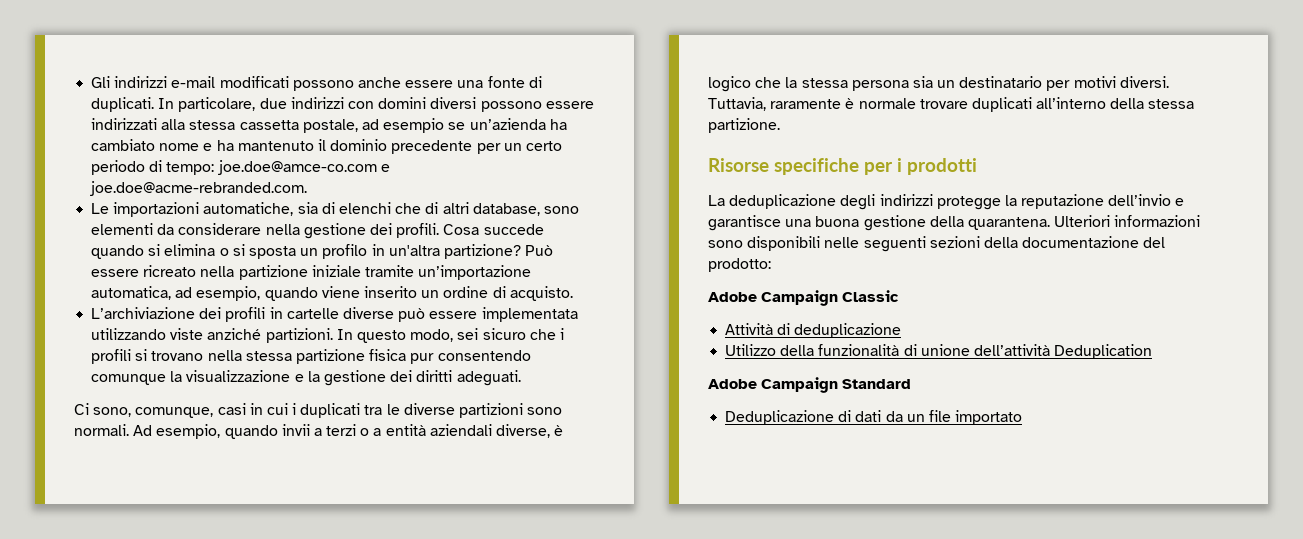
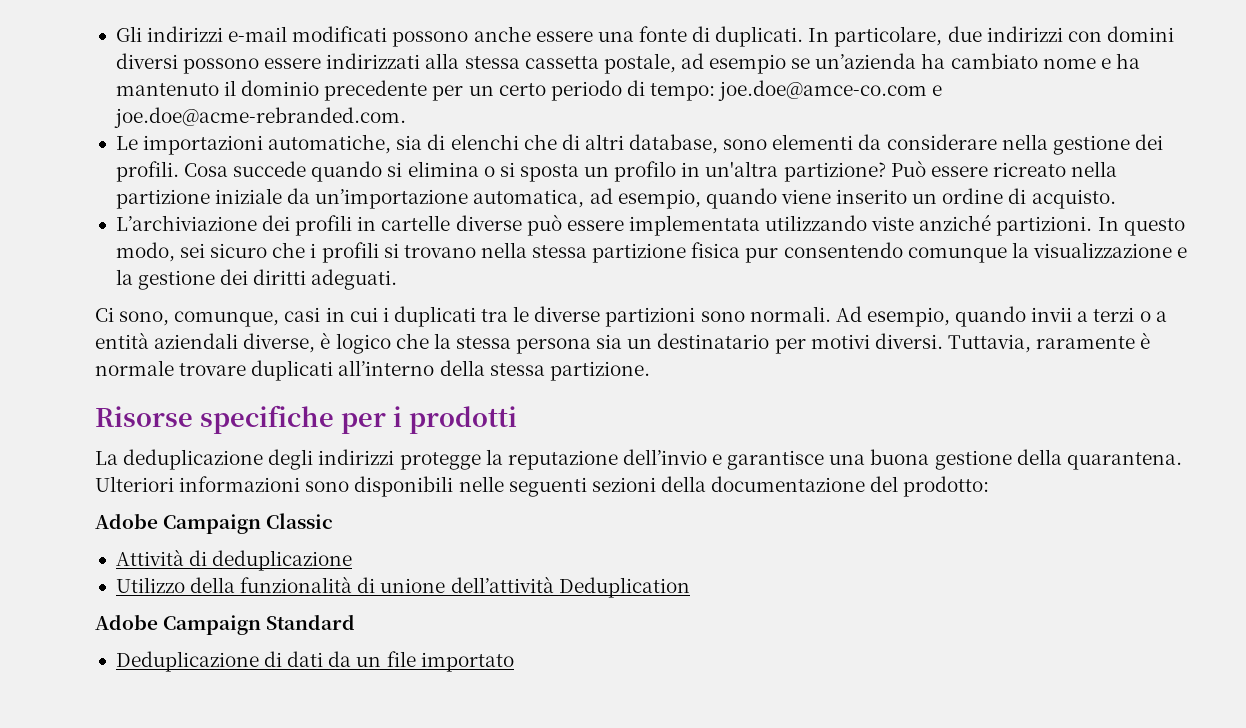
[364,265,414,277] tramite -> [287,188,311,204] da

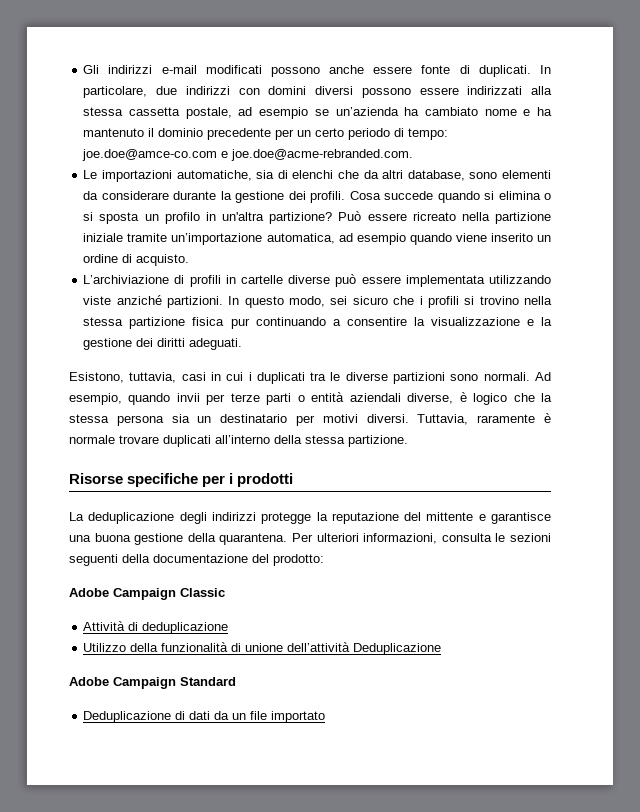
[597,31,634,42] una -> (413, 70) none
[561,134,580,150] di -> [363,170,379,179] da
[1001,134,1048,150] nella -> [173,191,232,200] durante la
[287,188,311,204] da -> [127,233,168,242] tramite
[617,189,701,209] esempio, -> [356,233,406,245] esempio
[262,215,291,231] dei -> [174,275,185,284] di
[403,245,476,258] trovano -> [479,296,519,305] trovino
[783,242,1007,263] consentendo comunque -> [255,317,407,326] continuando a consentire
[95,307,280,327] Ci sono, comunque, -> [69,372,177,383] Esistono, tuttavia,
[1077,307,1167,322] a terzi o a -> [206,393,305,405] per terze parti o
[622,449,707,465] dell’invio -> [404,512,474,521] del mittente
[95,476,656,497] Ulteriori informazioni sono disponibili nelle seguenti sezioni -> [292,533,552,544] [69,554,118,566] Per ulteriori informazioni, consulta le sezioni seguenti
[558,577,690,598] Deduplication -> [353,643,442,655] Deduplicazione

